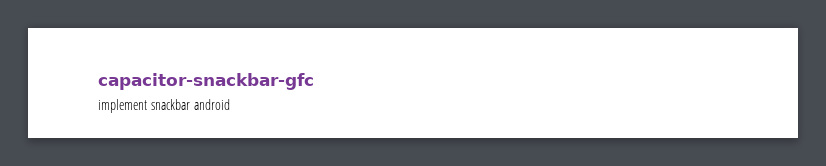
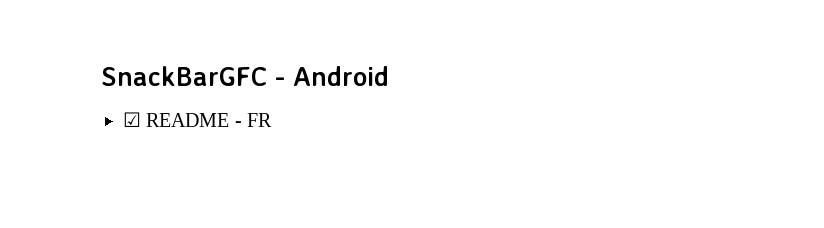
[98,73,314,90] [98,99,230,113] capacitor-snackbar-gfc // implement snackbar android -> [101,66,389,86] [123,112,273,127] SnackBarGFC - Android // ☑ README - FR

